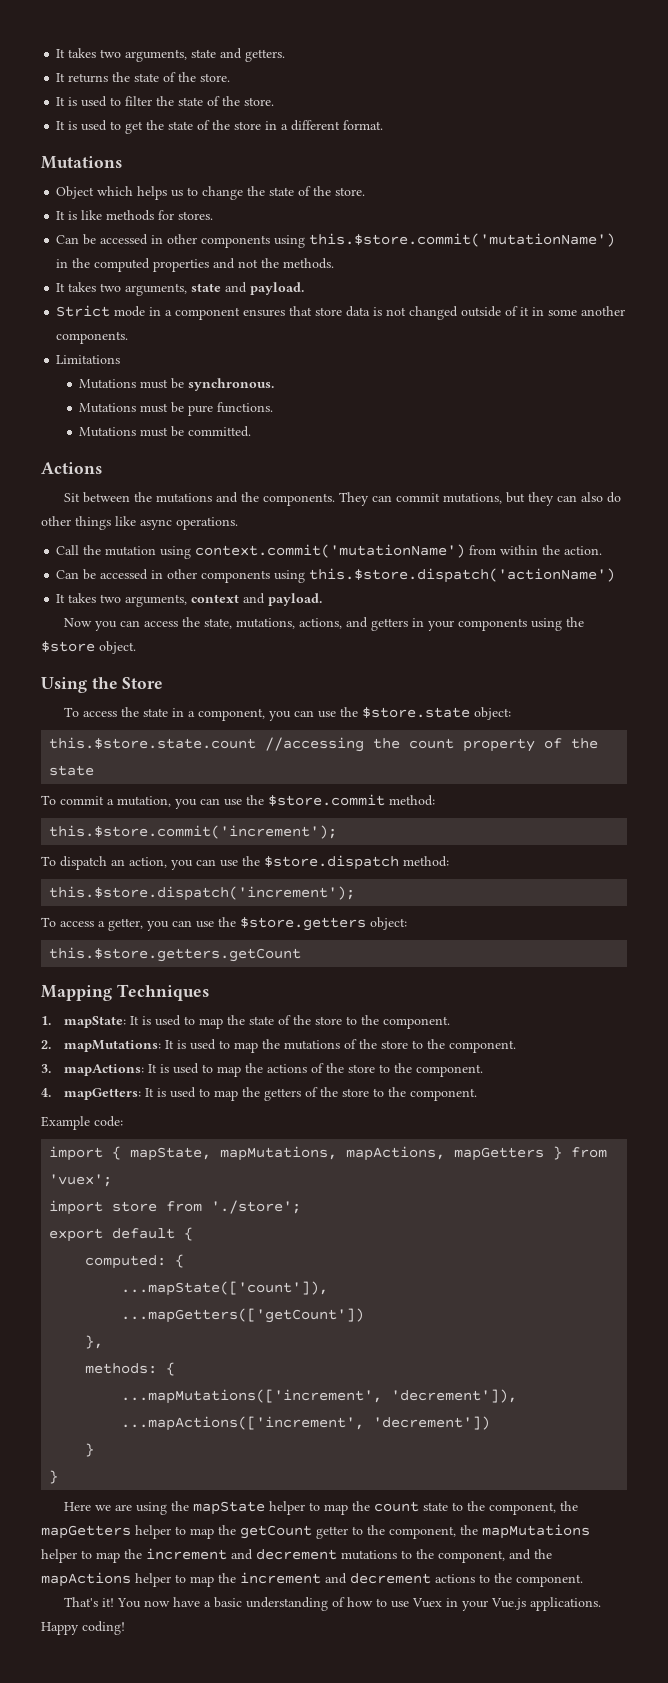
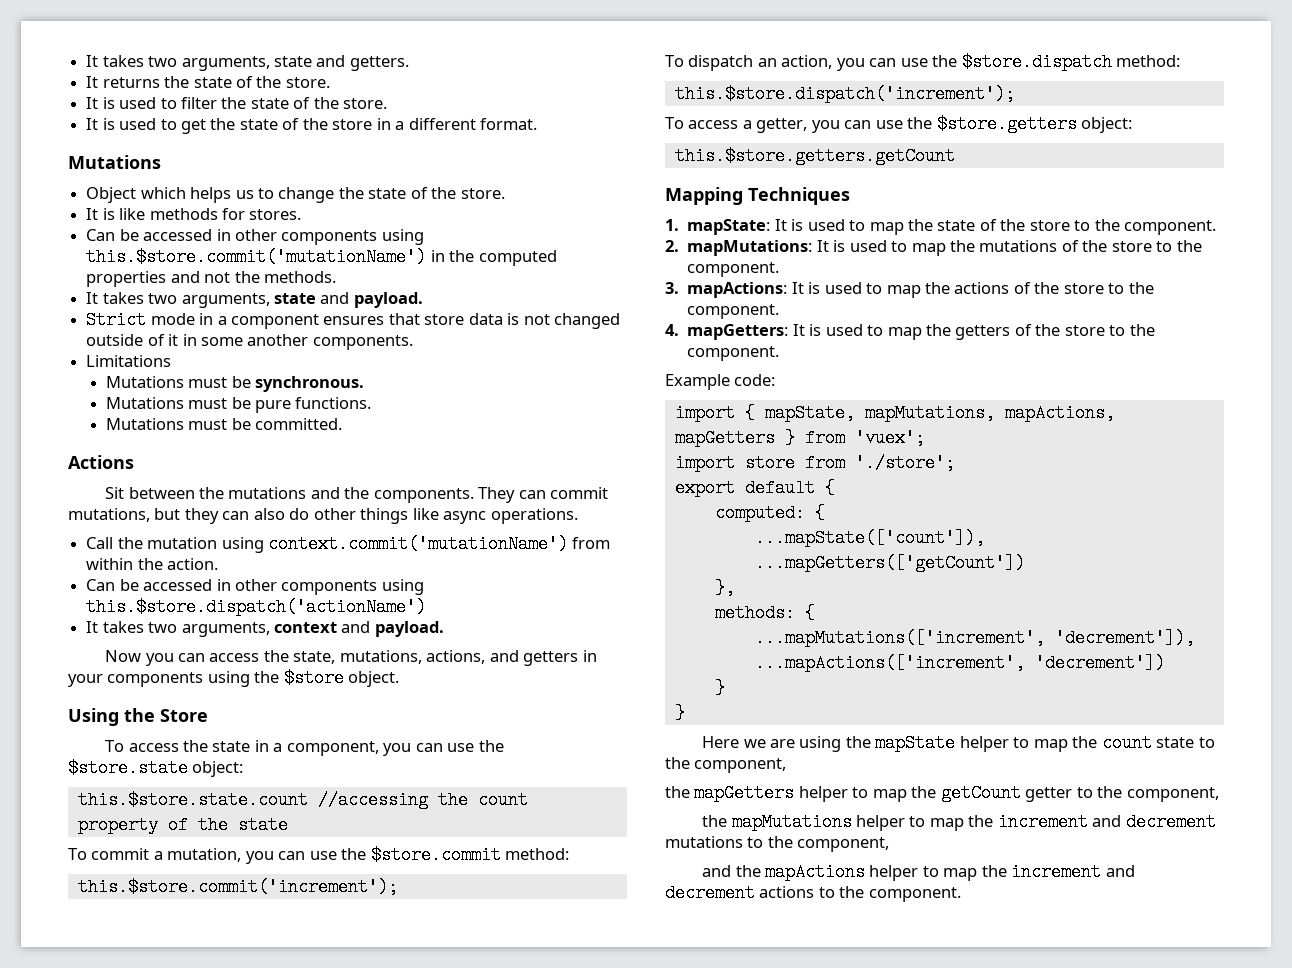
(557, 1508) none -> (787, 765) //
(456, 1532) none -> (1219, 794) //
(505, 1556) none -> (890, 844) //
[64,1597,602,1611] [41,1621,125,1635] // That's it! You now have a basic understanding of how to use Vuex in your Vue.js applications. Happy coding! -> (961, 894) none

